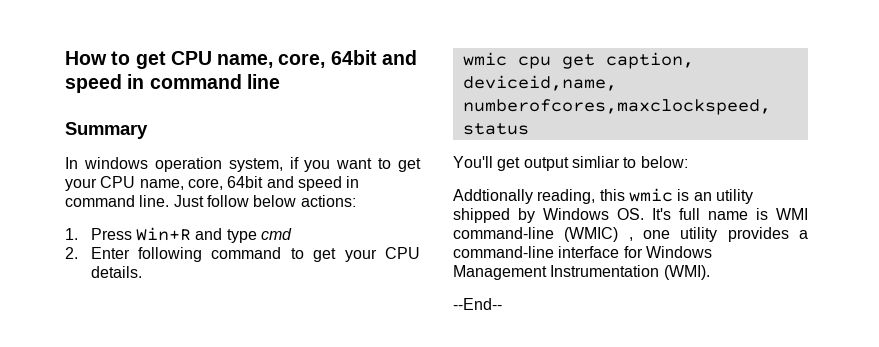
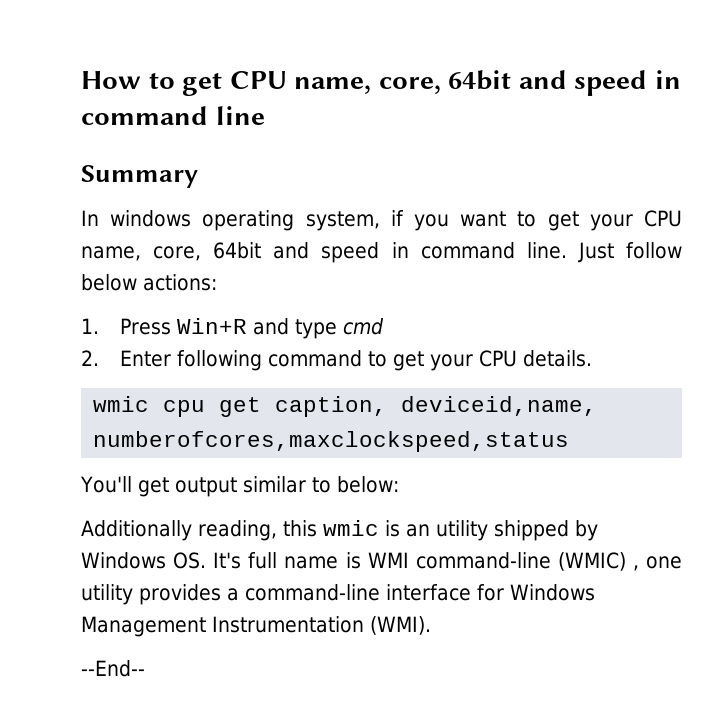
[154,157,222,172] operation -> [202,210,295,231] operating
[571,156,620,168] simliar -> [242,476,306,493] similar
[453,189,533,204] Addtionally -> [81,520,192,541] Additionally

